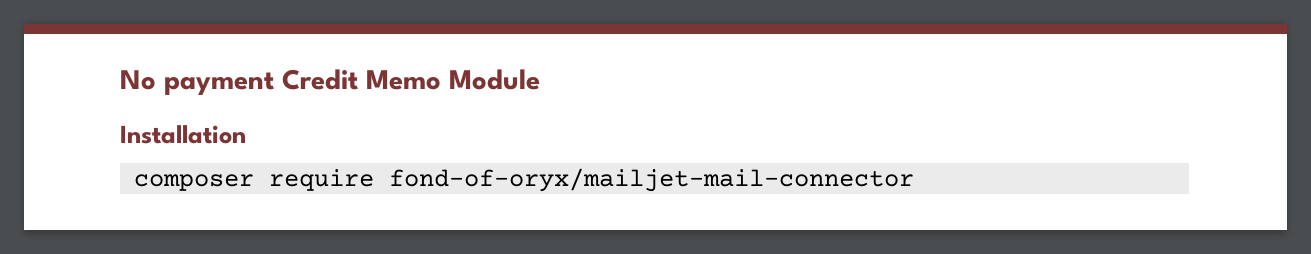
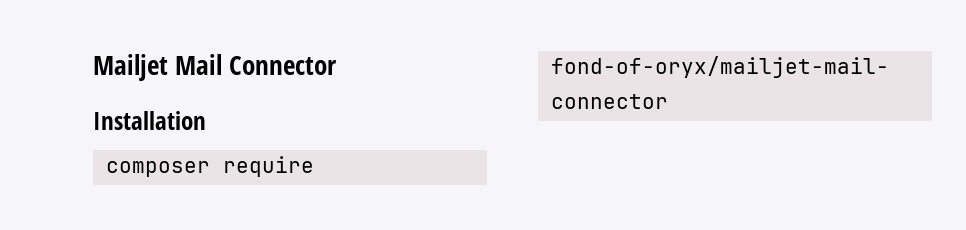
[120,69,540,95] No payment Credit Memo Module -> [93,54,338,81] Mailjet Mail Connector

